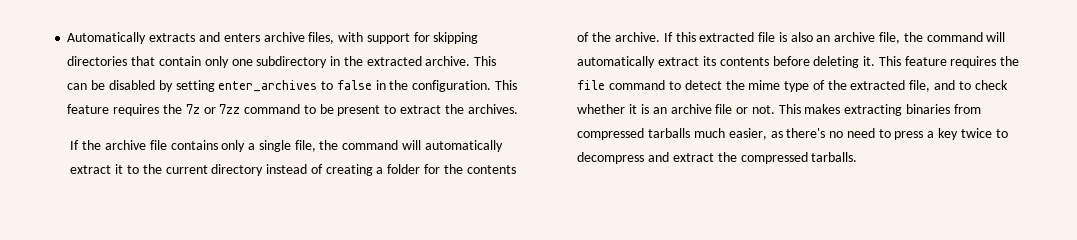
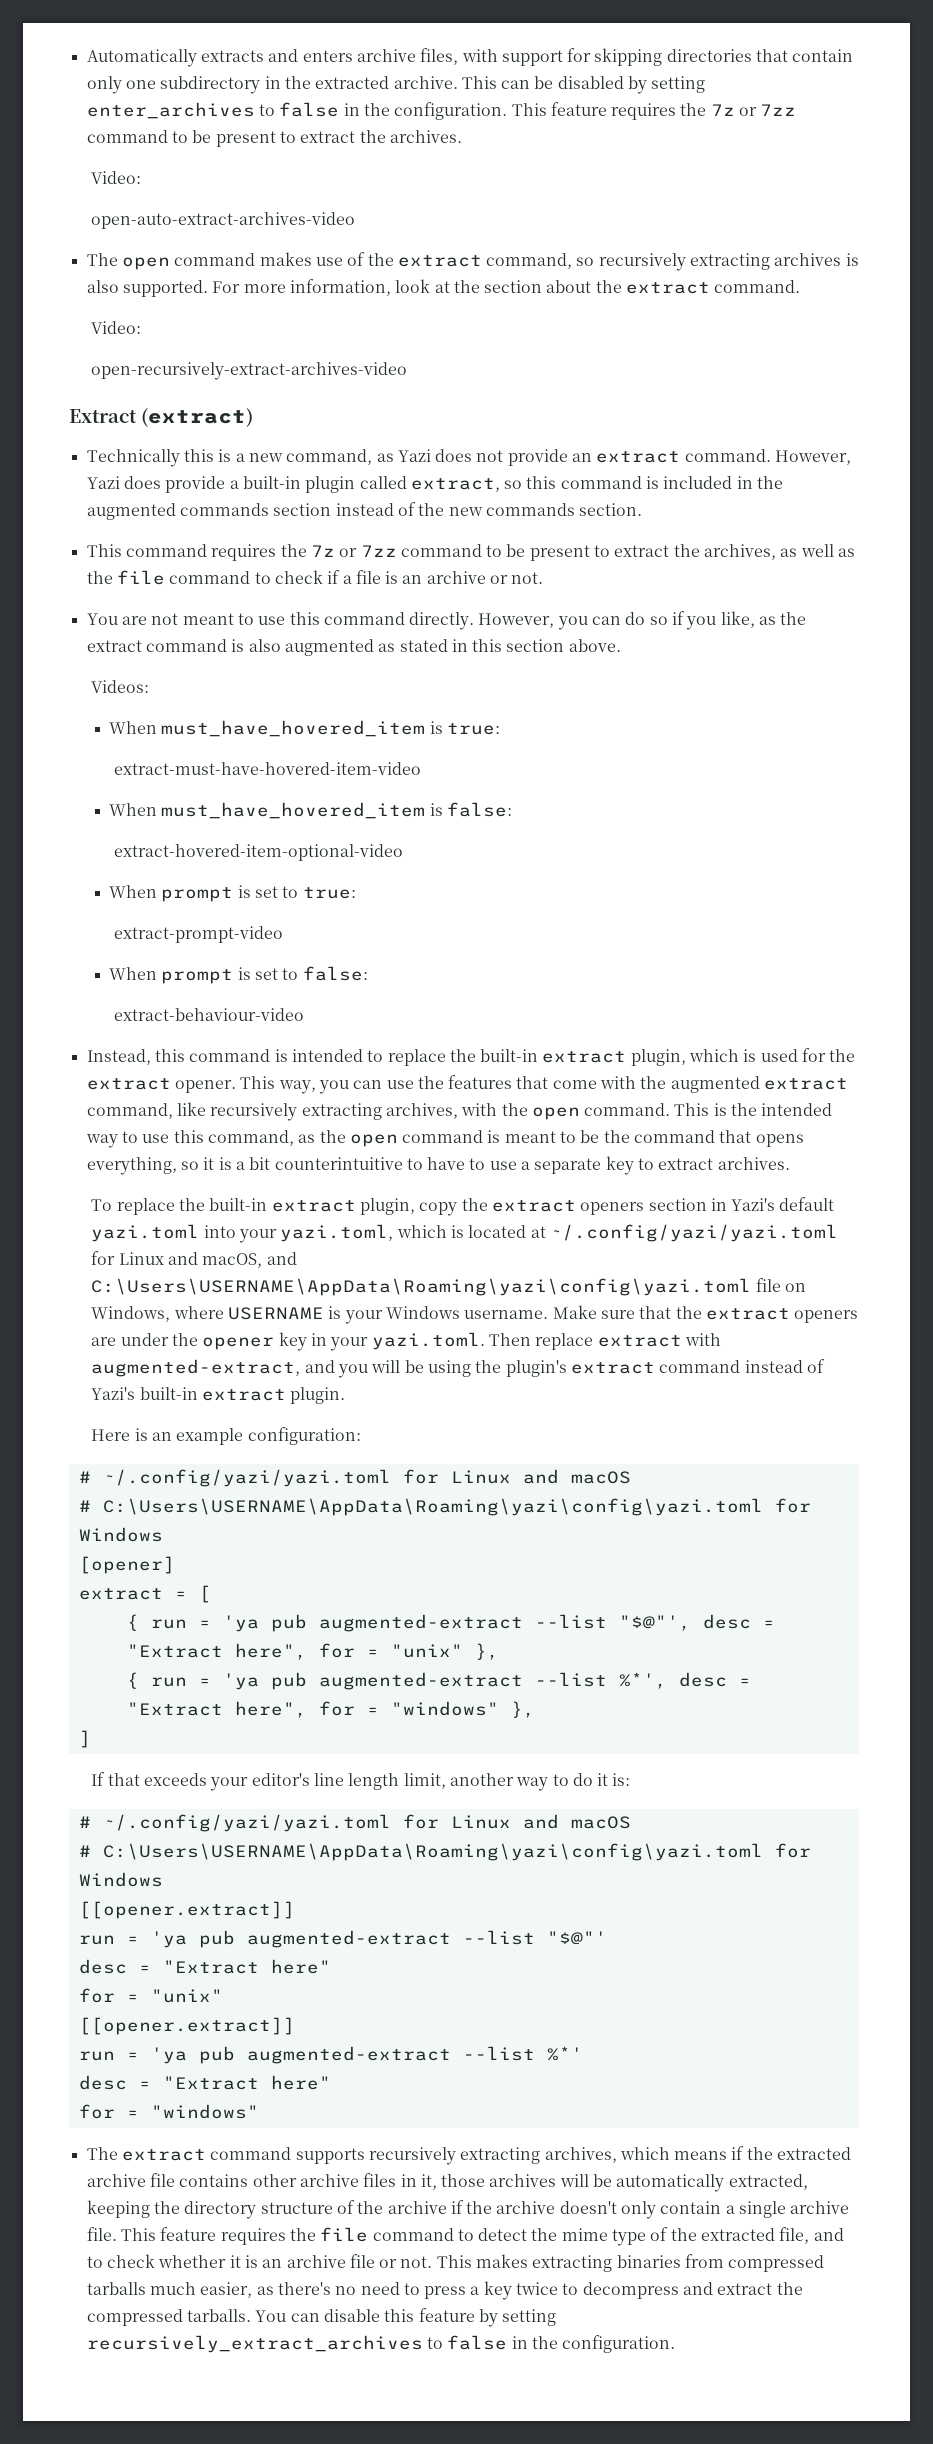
[70,140,503,152] [70,164,516,176] [577,32,1006,44] [577,56,876,68] If the archive file contains only a single file, the command will automatically extract it to the current directory instead of creating a folder for the contents of the archive. If this extracted file is also an archive file, the command will automatically extract its contents before deleting it. -> [91,171,142,184] [91,212,356,229] [86,252,859,271] [86,279,801,297] [91,321,142,334] [91,362,408,380] [69,408,253,427] [86,449,852,467] [86,476,784,493] [86,502,643,520] [86,544,856,561] [86,570,544,585] [86,611,807,630] [86,639,621,656] [91,680,150,693] [108,720,500,737] [113,762,421,775] [108,802,512,819] [113,844,403,861] [108,885,356,902] [113,926,283,943] [108,966,368,984] [113,1008,304,1021] [86,1048,856,1066] [86,1075,849,1094] [86,1102,833,1121] [85,1130,804,1148] [86,1156,790,1175] [91,1197,835,1216] [91,1224,838,1243] [91,1251,297,1268] [91,1278,806,1296] [91,1305,859,1324] [91,1332,721,1351] [91,1359,825,1378] [91,1387,346,1404] [91,1427,361,1445] [78,1469,631,1487] [78,1498,811,1516] [78,1527,163,1542] [78,1556,175,1574] [78,1585,211,1603] [126,1614,775,1632] [126,1643,499,1660] [126,1672,751,1690] [126,1701,535,1718] [78,1730,91,1748] [91,1772,631,1791] [78,1814,631,1832] [78,1843,811,1861] [78,1872,163,1887] [78,1901,295,1919] [78,1930,607,1948] [78,1959,331,1974] [78,1988,223,2003] [78,2017,295,2035] [78,2046,583,2064] [78,2075,331,2090] [78,2104,259,2119] [86,2146,852,2165] [86,2173,808,2192] [86,2200,850,2219] [86,2227,117,2241] Video: // open-auto-extract-archives-video // The open command makes use of the extract command, so recursively extracting archives is also supported. For more information, look at the section about the extract command. // Video: // open-recursively-extract-archives-video // Extract (extract) // Technically this is a new command, as Yazi does not provide an extract command. However, Yazi does provide a built-in plugin called extract, so this command is included in the augmented commands section instead of the new commands section. // This command requires the 7z or 7zz command to be present to extract the archives, as well as the file command to check if a file is an archive or not. // You are not meant to use this command directly. However, you can do so if you like, as the extract command is also augmented as stated in this section above. // Videos: // When must_have_hovered_item is true: // extract-must-have-hovered-item-video // When must_have_hovered_item is false: // extract-hovered-item-optional-video // When prompt is set to true: // extract-prompt-video // When prompt is set to false: // extract-behaviour-video // Instead, this command is intended to replace the built-in extract plugin, which is used for the extract opener. This way, you can use the features that come with the augmented extract command, like recursively extracting archives, with the open command. This is the intended way to use this command, as the open command is meant to be the command that opens everything, so it is a bit counterintuitive to have to use a separate key to extract archives. // To replace the built-in extract plugin, copy the extract openers section in Yazi's default yazi.toml into your yazi.toml, which is located at ~/.config/yazi/yazi.toml for Linux and macOS, and C:\Users\USERNAME\AppData\Roaming\yazi\config\yazi.toml file on Windows, where USERNAME is your Windows username. Make sure that the extract openers are under the opener key in your yazi.toml. Then replace extract with augmented-extract, and you will be using the plugin's extract command instead of Yazi's built-in extract plugin. // Here is an example configuration: // # ~/.config/yazi/yazi.toml for Linux and macOS // # C:\Users\USERNAME\AppData\Roaming\yazi\config\yazi.toml for Windows // [opener] // extract = [ // { run = 'ya pub augmented-extract --list "$@"', desc = "Extract here", for = "unix" }, // { run = 'ya pub augmented-extract --list %*', desc = "Extract here", for = "windows" }, // ] // If that exceeds your editor's line length limit, another way to do it is: // # ~/.config/yazi/yazi.toml for Linux and macOS // # C:\Users\USERNAME\AppData\Roaming\yazi\config\yazi.toml for Windows // [[opener.extract]] // run = 'ya pub augmented-extract --list "$@"' // desc = "Extract here" // for = "unix" // [[opener.extract]] // run = 'ya pub augmented-extract --list %*' // desc = "Extract here" // for = "windows" // The extract command supports recursively extracting archives, which means if the extracted archive file contains other archive files in it, those archives will be automatically extracted, keeping the directory structure of the archive if the archive doesn't only contain a single archive file.
(858, 157) none -> [255,2308,557,2327] [86,2335,676,2353] You can disable this feature by setting recursively_extract_archives to false in the configuration.

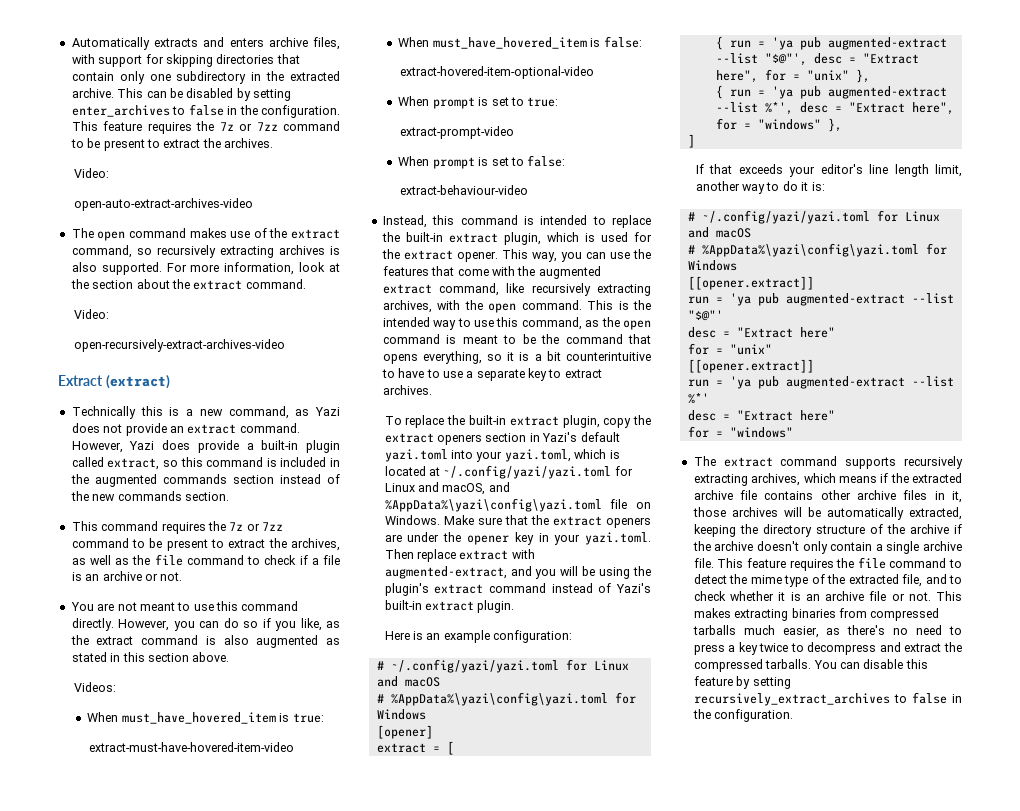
[91,1278,752,1296] C:\Users\USERNAME\AppData\Roaming\yazi\config\yazi.toml -> [384,498,602,512] %AppData%\yazi\config\yazi.toml
[91,1306,549,1324] Windows, where USERNAME is your Windows username. -> [384,515,440,525] Windows.
[102,1498,763,1516] C:\Users\USERNAME\AppData\Roaming\yazi\config\yazi.toml -> [390,692,608,706] %AppData%\yazi\config\yazi.toml
[102,1843,763,1861] C:\Users\USERNAME\AppData\Roaming\yazi\config\yazi.toml -> [701,243,919,257] %AppData%\yazi\config\yazi.toml

